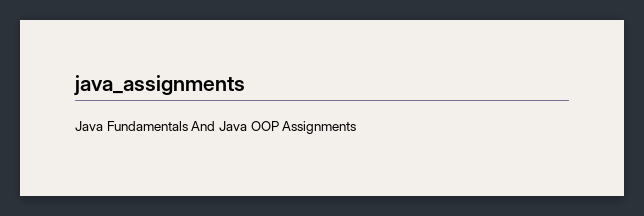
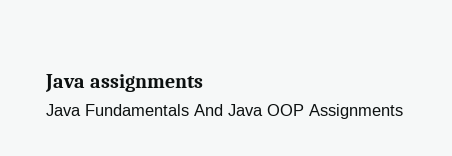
[74,75,245,96] java_assignments -> [45,74,204,92] Java assignments

